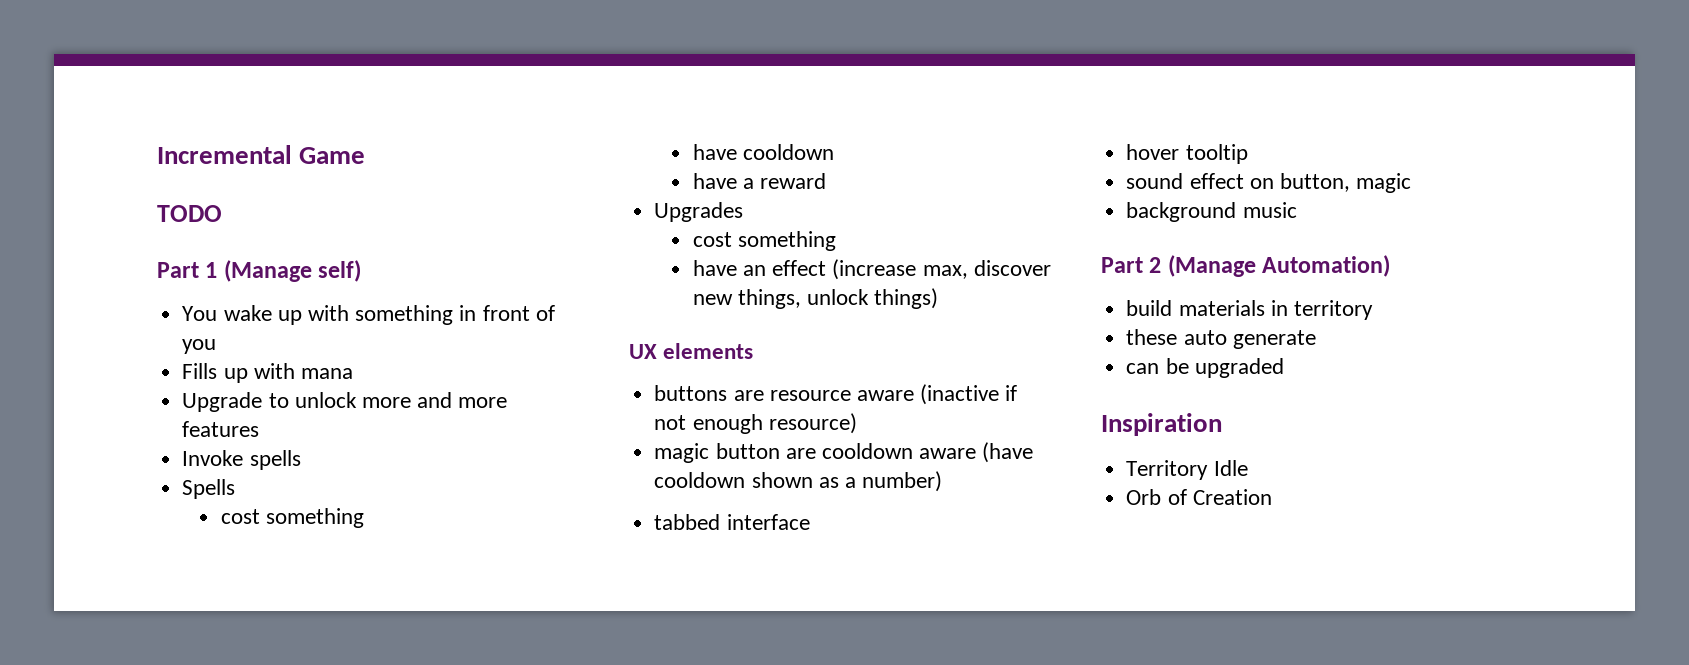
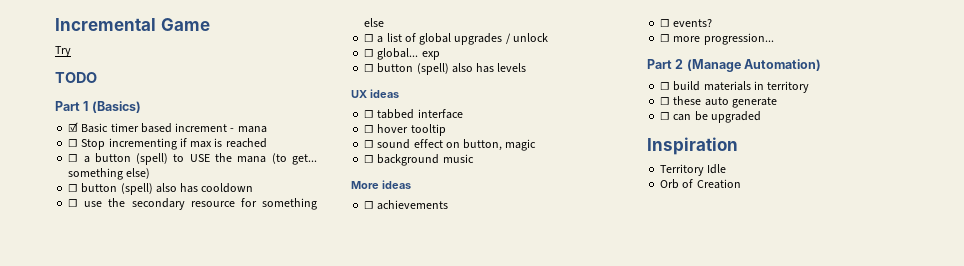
(366, 155) none -> [55,46,71,57] // Try
[223,260,362,282] [182,305,555,325] [182,339,217,354] [182,363,353,383] [182,392,508,412] [182,421,260,437] [182,450,301,470] [182,479,236,499] [220,508,365,528] [692,144,835,160] [692,173,827,189] [654,202,744,222] [692,231,837,251] [692,259,1051,280] [692,288,939,309] [629,343,754,359] [654,384,1018,405] [654,413,857,434] [654,442,1034,463] [654,471,943,492] (Manage self) // You wake up with something in front of you // Fills up with mana // Upgrade to unlock more and more features // Invoke spells // Spells // cost something // have cooldown // have a reward // Upgrades // cost something // have an effect (increase max, discover new things, unlock things) // UX elements // buttons are resource aware (inactive if not enough resource) // magic button are cooldown aware (have cooldown shown as a number) // -> [91,101,141,113] [68,122,267,133] [68,138,267,150] [68,153,317,165] [68,168,151,180] [68,183,254,195] [68,198,317,210] [364,18,385,27] [364,33,548,45] [364,48,440,60] [364,63,527,75] [351,89,399,98] [364,110,375,118] (Basics) // ☑ Basic timer based increment - mana // ☐ Stop incrementing if max is reached // ☐ a button (spell) to USE the mana (to get... something else) // ☐ button (spell) also has cooldown // ☐ use the secondary resource for something else // ☐ a list of global upgrades / unlock // ☐ global... exp // ☐ button (spell) also has levels // UX ideas // ☐
(810, 522) none -> [364,125,375,133] ☐
(1248, 154) none -> [364,140,375,148] ☐
(1412, 183) none -> [364,155,375,163] ☐
(1297, 210) none -> [351,180,411,189] [364,200,449,210] [660,19,713,27] [660,33,774,45] // More ideas // ☐ achievements // ☐ events? // ☐ more progression...
(1391, 266) none -> [660,82,671,90] ☐
(1373, 310) none -> [660,97,671,105] ☐
(1316, 339) none -> [660,112,671,120] ☐

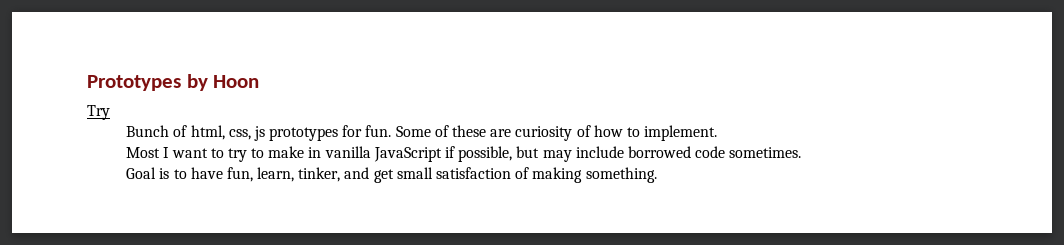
[55,18,210,31] [55,46,71,57] [55,72,97,83] [55,101,141,113] [68,122,267,133] [68,138,267,150] [68,153,317,165] [68,168,151,180] [68,183,254,195] [68,198,317,210] [364,18,385,27] [364,33,548,45] [364,48,440,60] [364,63,527,75] [351,89,399,98] [364,109,463,119] [364,124,446,136] [364,139,537,151] [364,154,474,166] [351,180,411,189] [364,200,449,210] [660,19,713,27] [660,33,774,45] [647,59,822,72] [660,81,810,93] [660,96,777,108] [660,111,761,123] [647,137,738,155] [660,164,727,176] [660,179,741,189] Incremental Game // Try // TODO // Part 1 (Basics) // ☑ Basic timer based increment - mana // ☐ Stop incrementing if max is reached // ☐ a button (spell) to USE the mana (to get... something else) // ☐ button (spell) also has cooldown // ☐ use the secondary resource for something else // ☐ a list of global upgrades / unlock // ☐ global... exp // ☐ button (spell) also has levels // UX ideas // ☐ tabbed interface // ☐ hover tooltip // ☐ sound effect on button, magic // ☐ background music // More ideas // ☐ achievements // ☐ events? // ☐ more progression... // Part 2 (Manage Automation) // ☐ build materials in territory // ☐ these auto generate // ☐ can be upgraded // Inspiration // Territory Idle // Orb of Creation -> [87,74,260,91] [87,105,110,120] [126,125,718,141] [126,146,802,162] [126,167,657,183] Prototypes by Hoon // Try // Bunch of html, css, js prototypes for fun. Some of these are curiosity of how to implement. // Most I want to try to make in vanilla JavaScript if possible, but may include borrowed code sometimes. // Goal is to have fun, learn, tinker, and get small satisfaction of making something.

